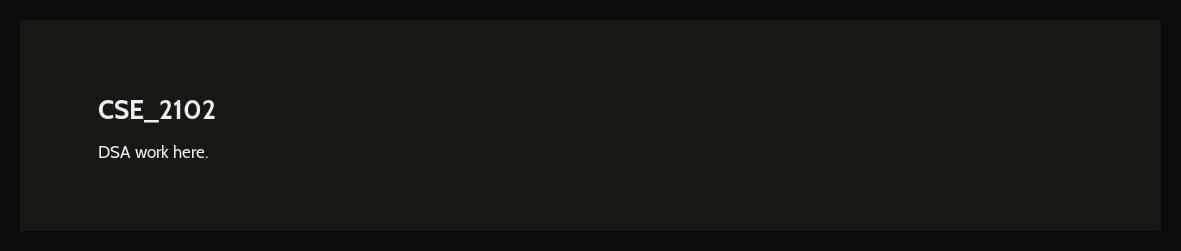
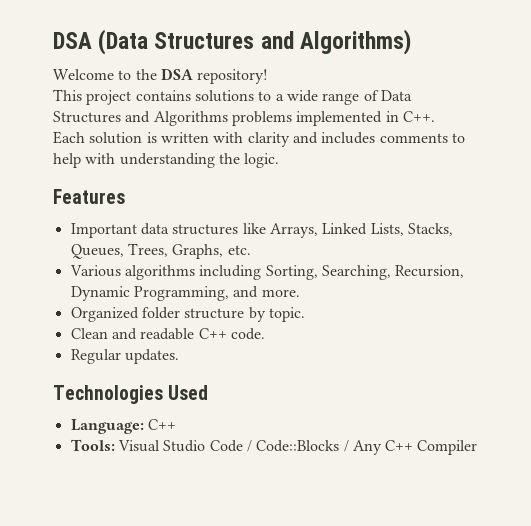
[98,100,216,123] [98,145,209,158] CSE_2102 // DSA work here. -> [53,29,411,55] [53,68,269,84] [53,89,412,105] [53,111,435,126] [53,131,465,147] [53,153,280,168] [53,189,125,204] [70,223,453,238] [70,243,251,259] [69,265,465,280] [70,286,300,301] [70,307,305,322] [70,328,265,340] [70,349,179,364] [53,385,209,404] [70,419,176,434] [70,439,478,455] DSA (Data Structures and Algorithms) // Welcome to the DSA repository! // This project contains solutions to a wide range of Data Structures and Algorithms problems implemented in C++. // Each solution is written with clarity and includes comments to help with understanding the logic. // Features // Important data structures like Arrays, Linked Lists, Stacks, Queues, Trees, Graphs, etc. // Various algorithms including Sorting, Searching, Recursion, Dynamic Programming, and more. // Organized folder structure by topic. // Clean and readable C++ code. // Regular updates. // Technologies Used // Language: C++ // Tools: Visual Studio Code / Code::Blocks / Any C++ Compiler

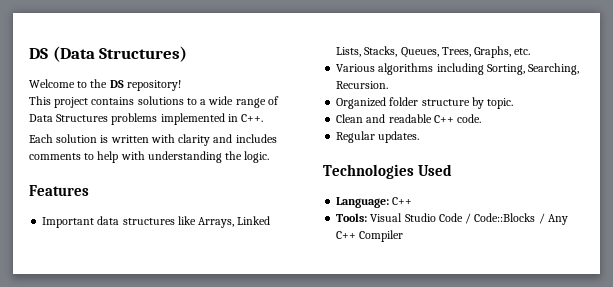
[53,29,411,55] DSA (Data Structures and Algorithms) -> [29,46,188,62] DS (Data Structures)
[160,68,193,80] DSA -> [109,80,124,88] DS
[125,111,228,126] and Algorithms -> (109, 118) none
[395,265,465,278] [70,286,300,301] Recursion, Dynamic Programming, and more. -> [336,81,389,89] Recursion.

